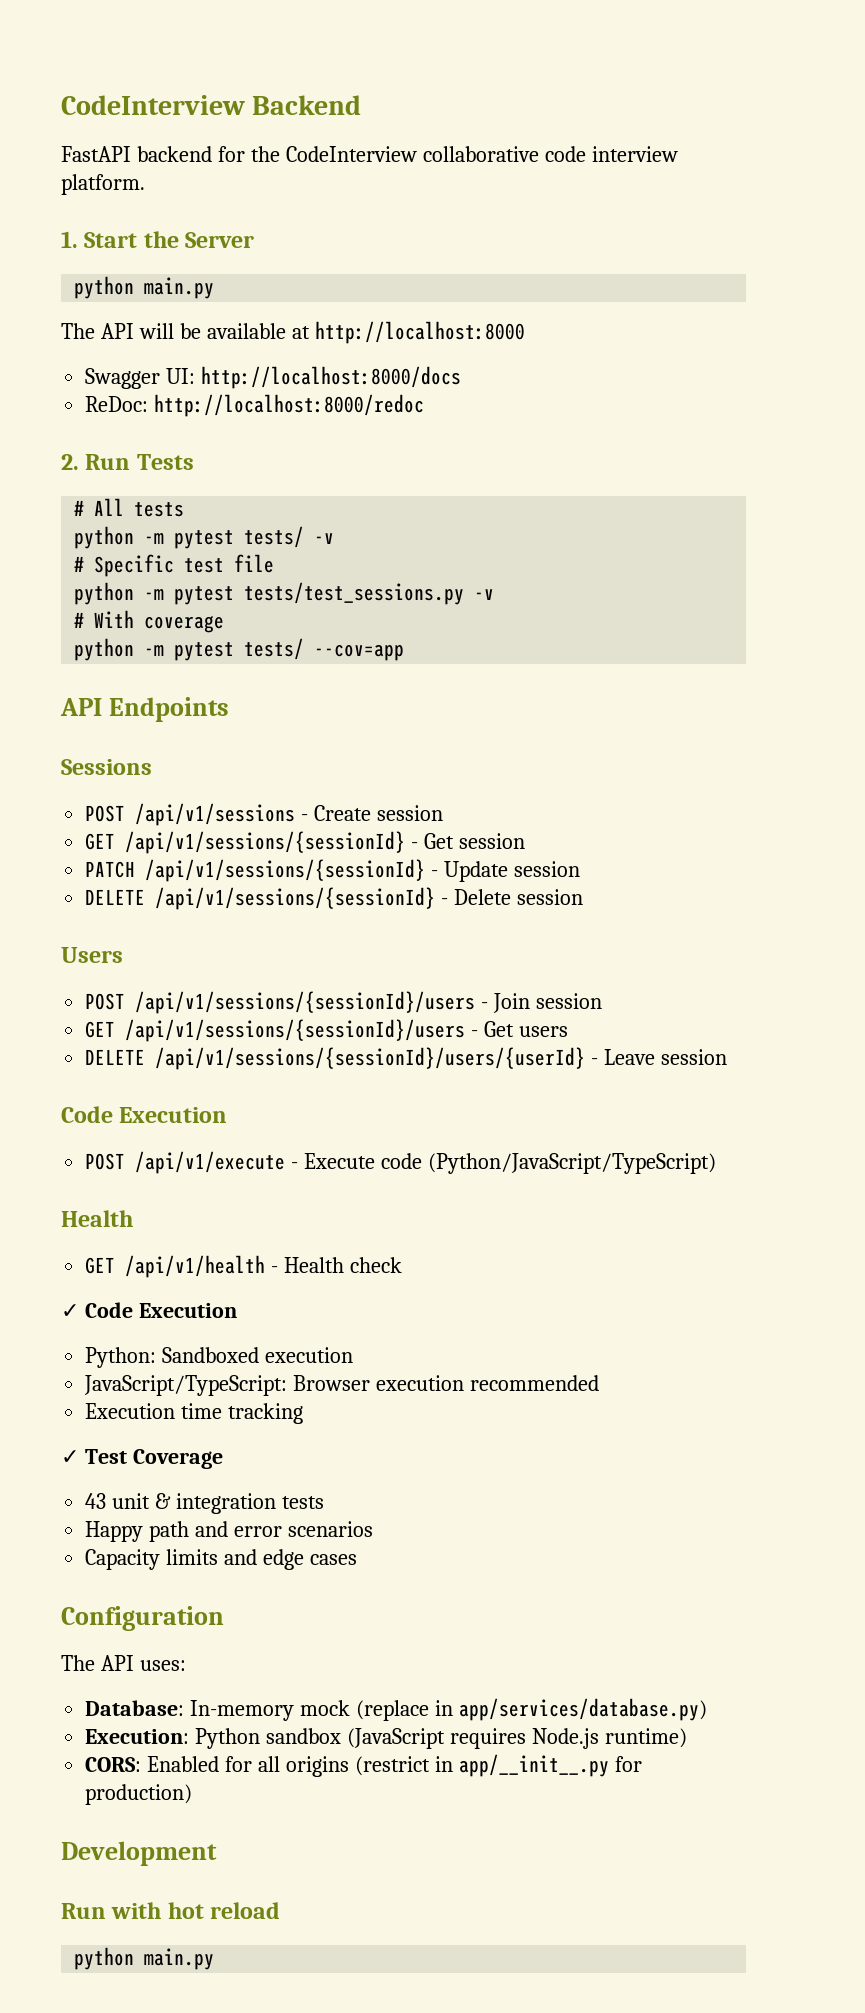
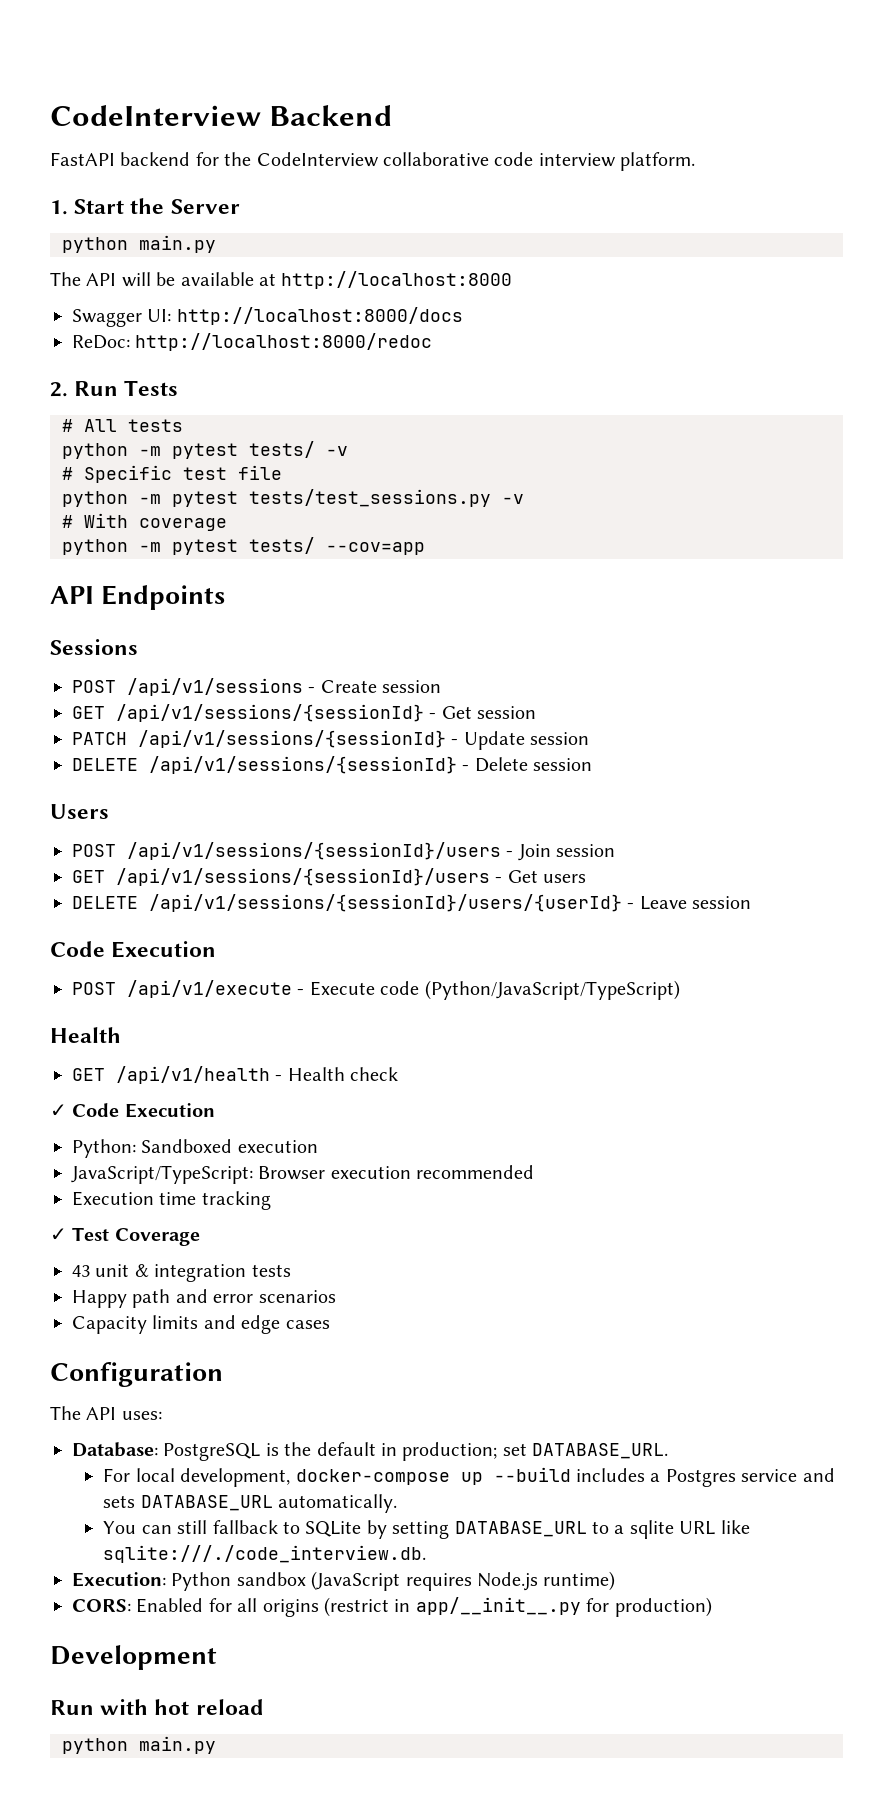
[190,1698,707,1721] In-memory mock (replace in app/services/database.py) -> [163,1442,669,1461] [103,1467,835,1487] [103,1494,398,1513] [103,1520,750,1539] [103,1545,427,1563] PostgreSQL is the default in production; set DATABASE_URL. // For local development, docker-compose up --build includes a Postgres service and sets DATABASE_URL automatically. // You can still fallback to SQLite by setting DATABASE_URL to a sqlite URL like sqlite:///./code_interview.db.

